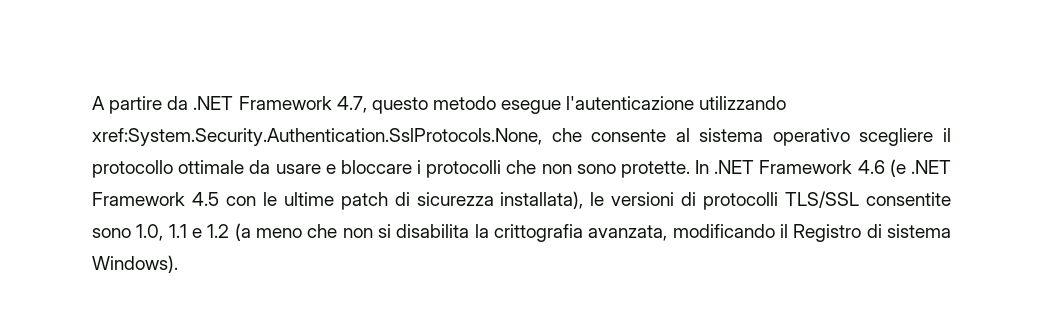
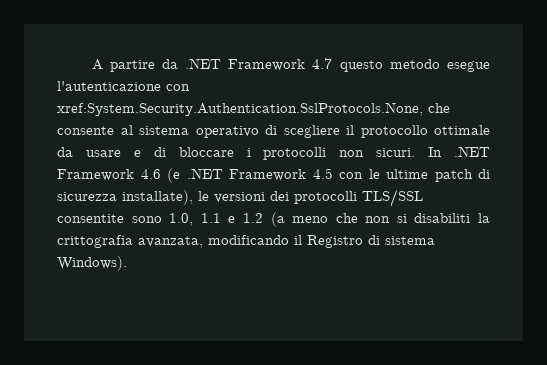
[336,96,367,113] 4.7, -> [312,58,333,69] 4.7
[699,96,787,110] utilizzando -> [166,84,190,91] con
(850, 137) none -> [265,125,277,135] di
(336, 169) none -> [153,147,166,157] di
[506,160,690,178] che non sono protette. -> [339,148,416,157] non sicuri.
[500,191,584,209] installata), -> [122,190,193,205] installate),
[681,192,697,206] di -> [270,191,289,201] dei
[396,224,470,238] disabilita -> [414,213,471,223] disabiliti

